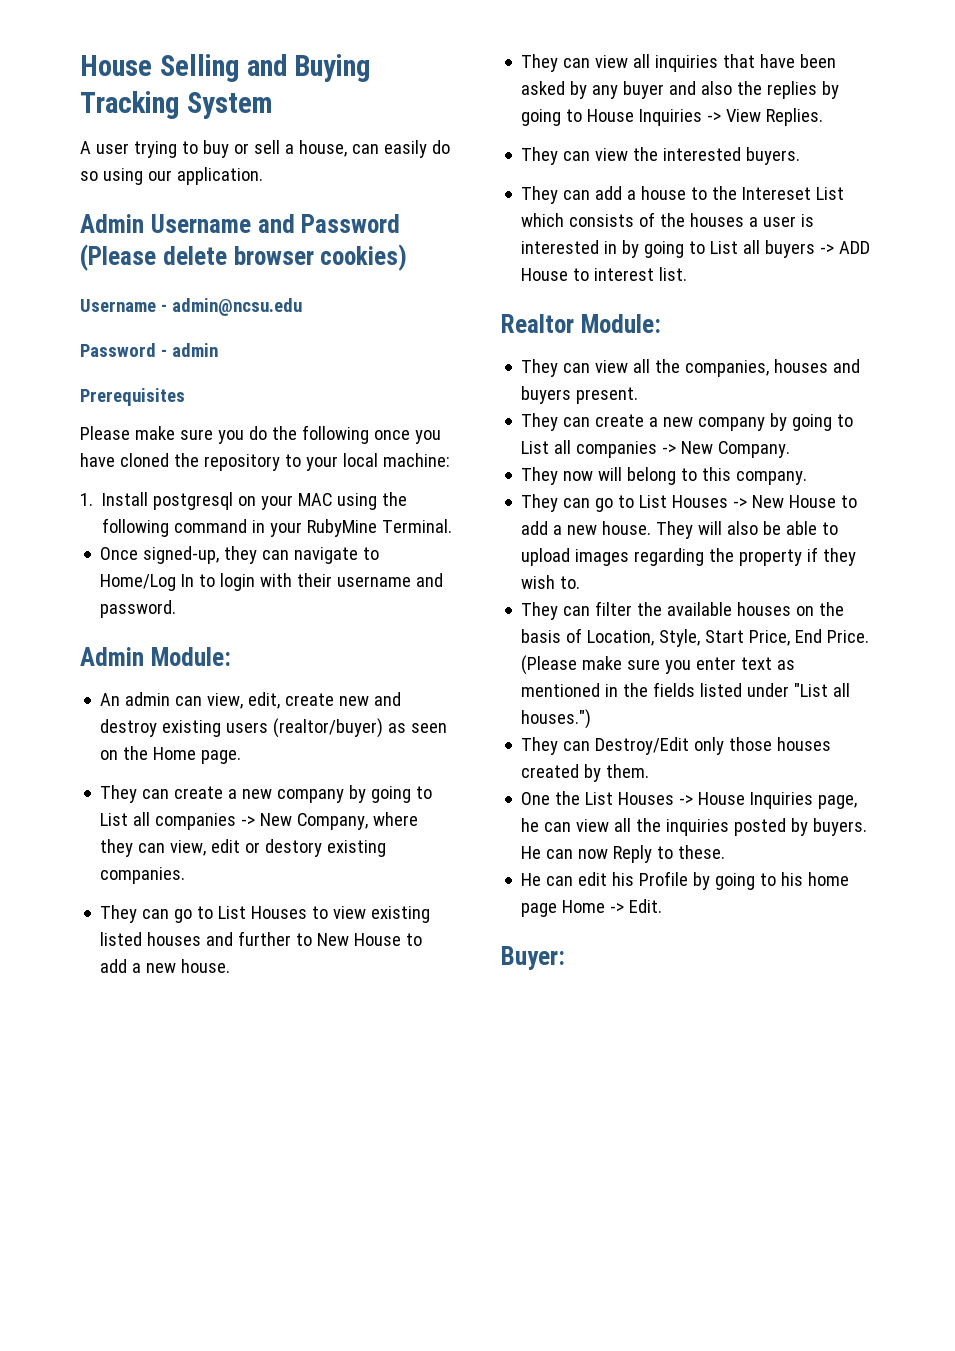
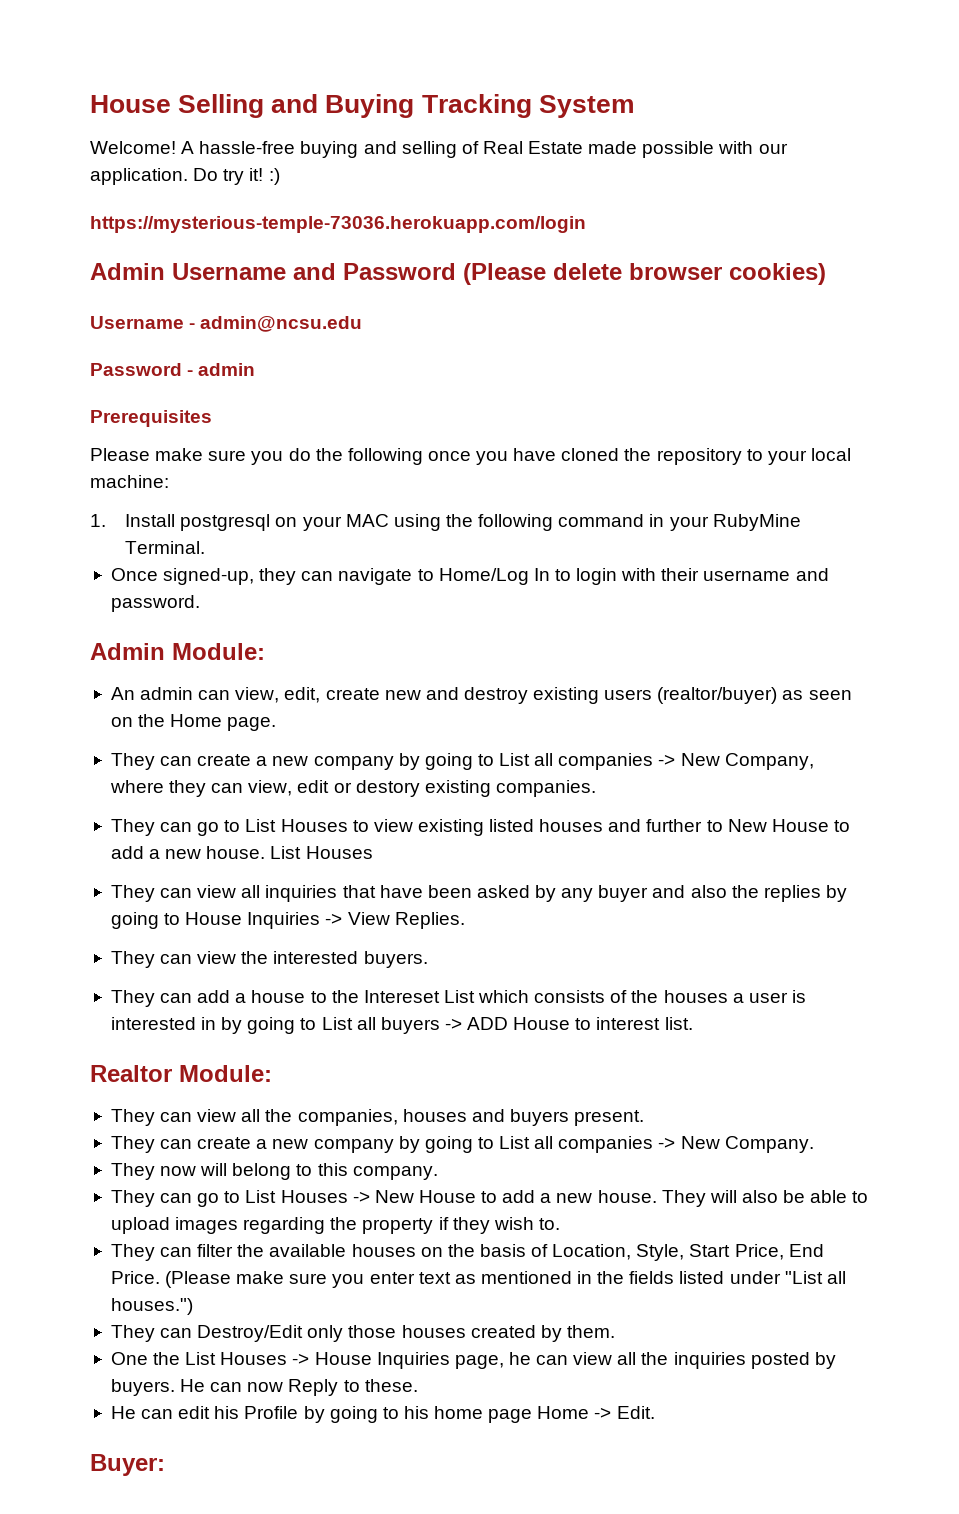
[80,140,450,158] [80,167,263,185] A user trying to buy or sell a house, can easily do so using our application. -> [90,141,788,158] [90,168,280,185] [90,216,586,233] Welcome! A hassle-free buying and selling of Real Estate made possible with our application. Do try it! :) // https://mysterious-temple-73036.herokuapp.com/login
(231, 966) none -> [270,846,373,859] List Houses

